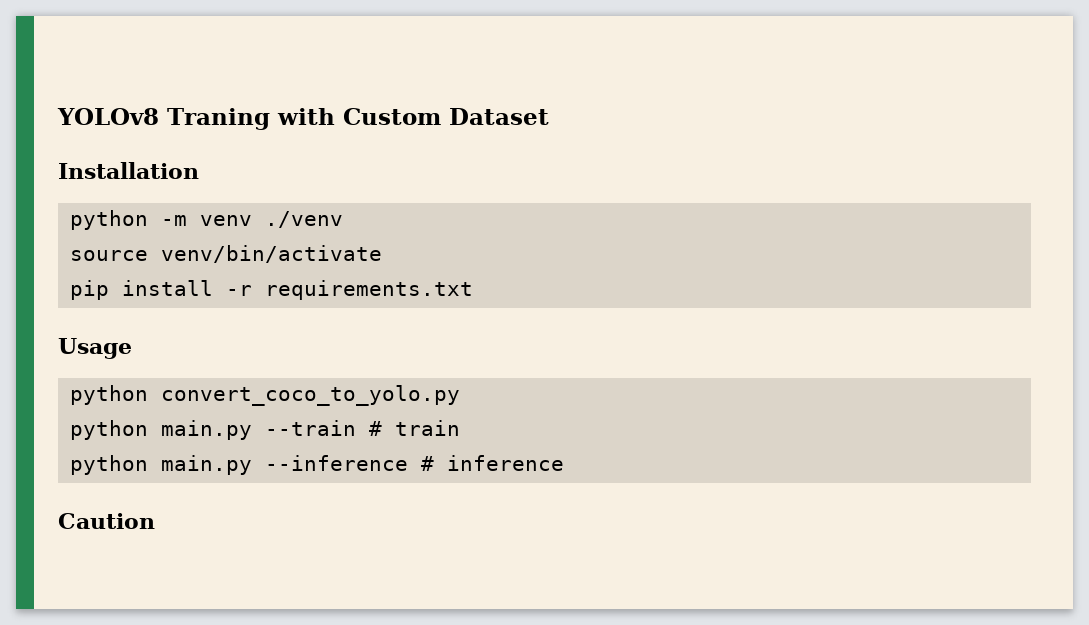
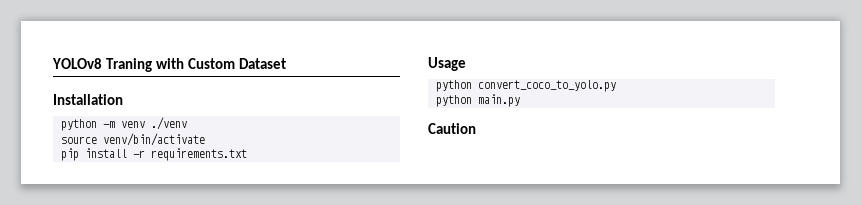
[265,420,461,436] [70,455,565,475] --train # train // python main.py --inference # inference -> (520, 100) none

